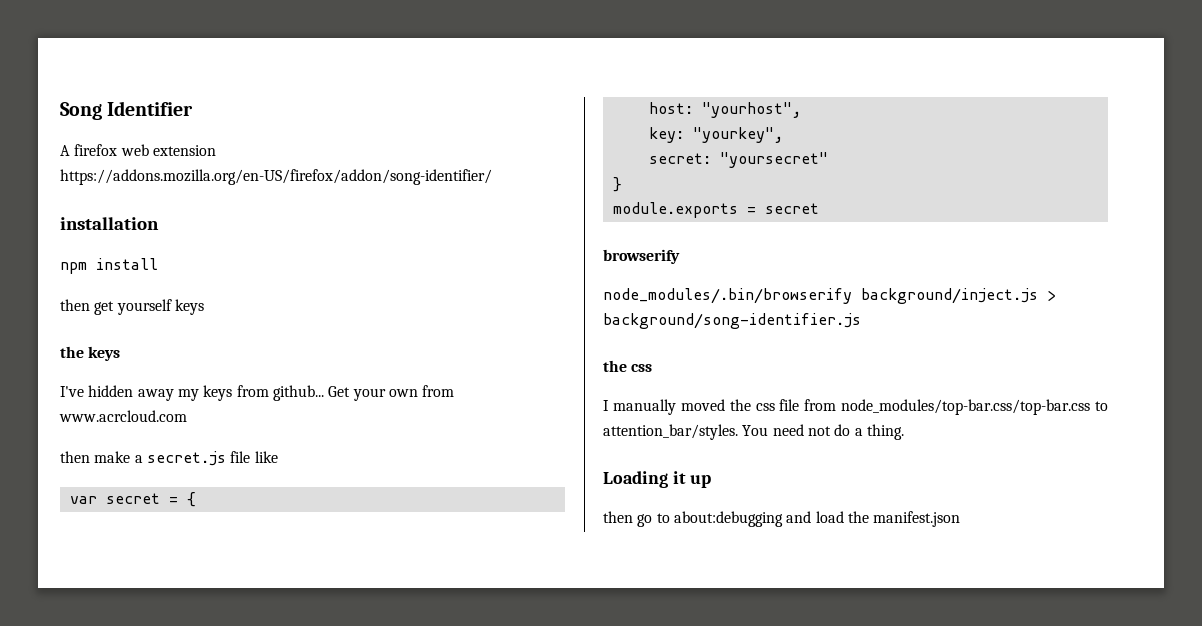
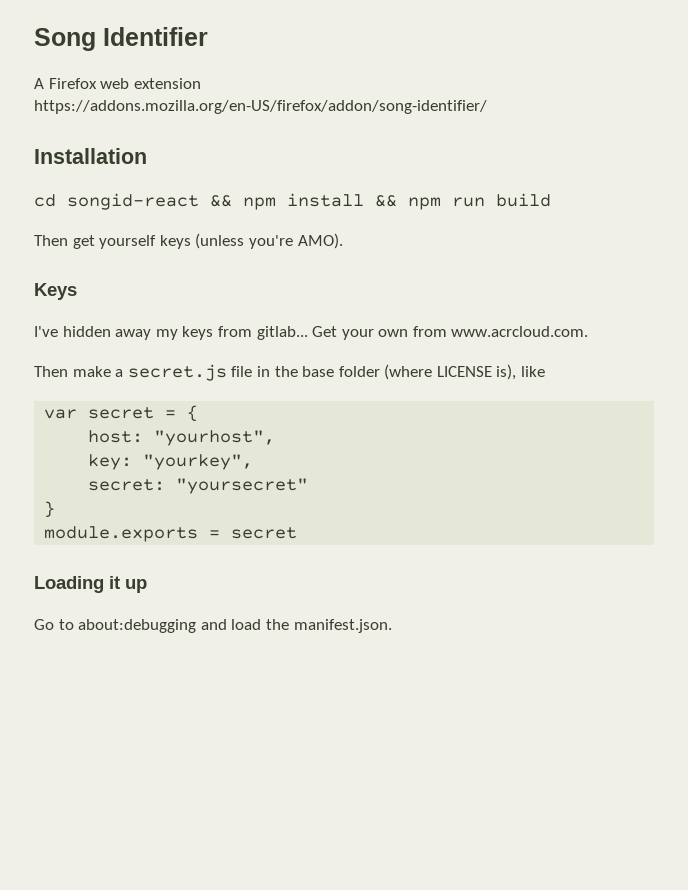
[74,144,118,156] firefox -> [48,78,97,89] Firefox
[60,217,159,230] [60,258,158,274] [60,299,90,311] installation // npm install // then -> [34,148,147,164] [34,193,551,210] [34,235,68,246] Installation // cd songid-react && npm install && npm run build // Then
[60,346,121,361] // the keys -> [195,233,343,249] [34,283,77,300] (unless you're AMO). // Keys
[272,385,324,401] github... -> [256,326,308,340] gitlab...
[59,410,187,422] [60,451,90,463] www.acrcloud.com // then -> [451,326,589,337] [34,366,68,377] www.acrcloud.com. // Then
(251, 457) none -> [256,364,517,380] in the base folder (where LICENSE is),
[603,249,680,264] [603,288,1056,304] [603,313,861,329] [603,360,653,372] [603,399,1108,415] [603,424,904,440] // browserify // node_modules/.bin/browserify background/inject.js > background/song-identifier.js // the css // I manually moved the css file from node_modules/top-bar.css/top-bar.css to attention_bar/styles. You need not do a thing. -> (298, 533) none
[603,511,653,527] then go -> [34,619,54,630] Go
[873,511,961,527] manifest.json -> [293,619,392,633] manifest.json.

